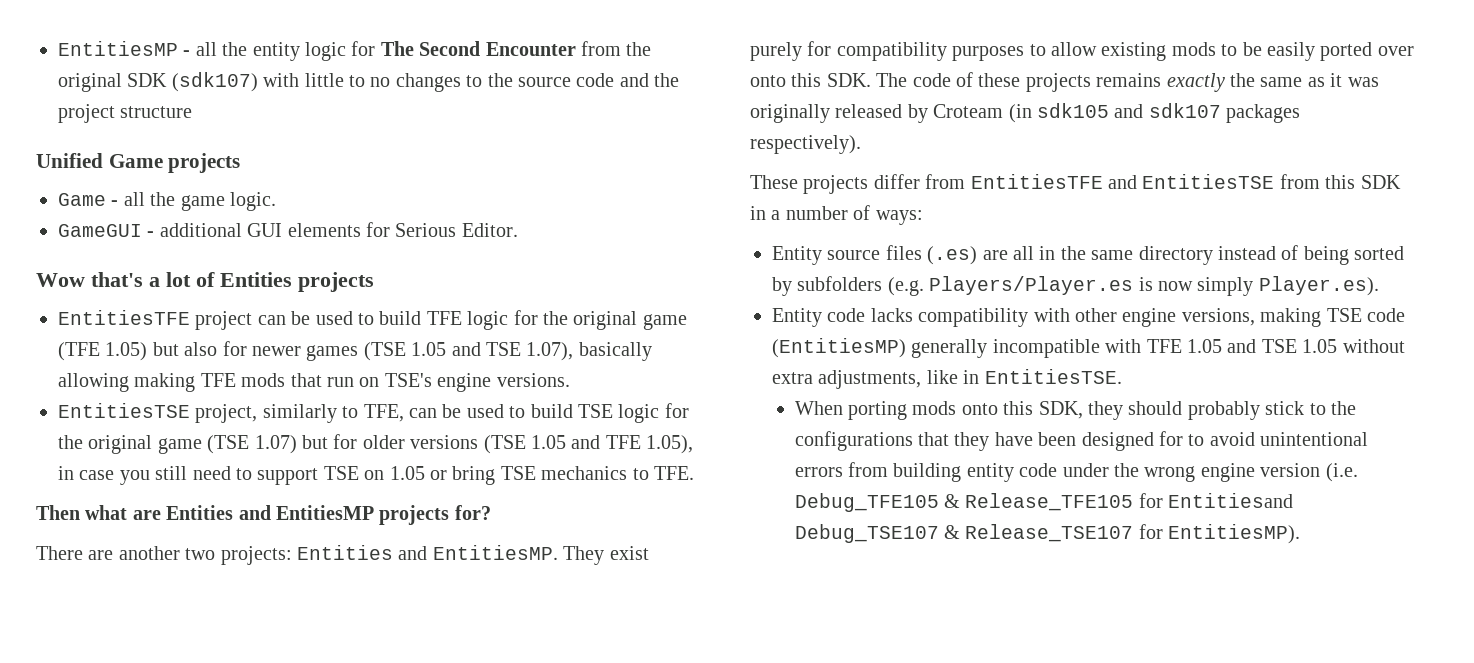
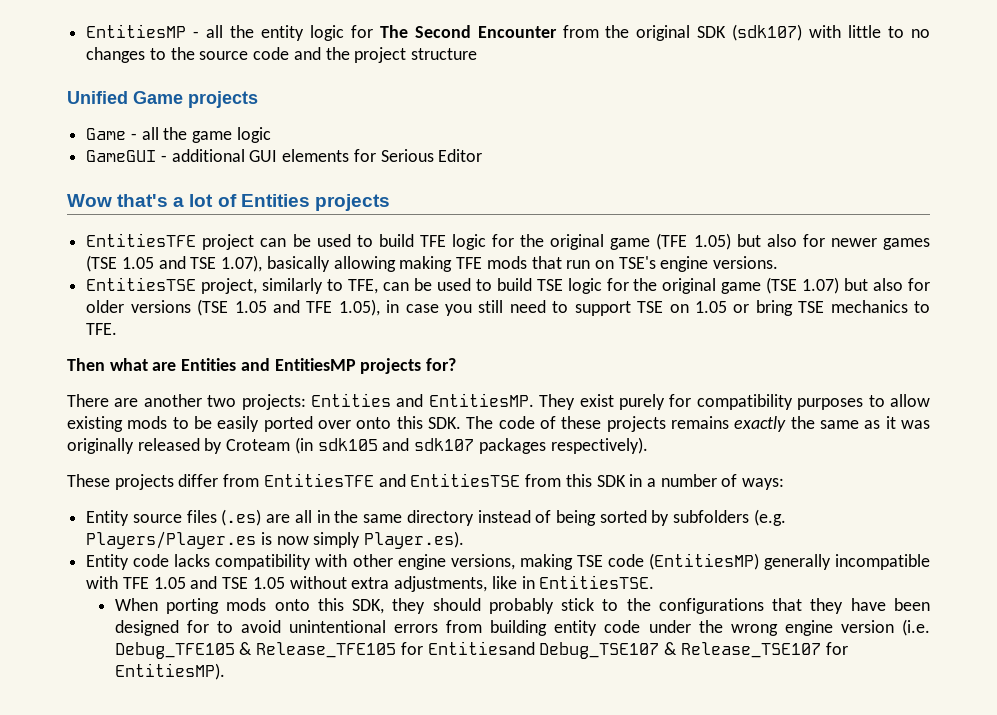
[230,192,276,211] logic. -> [236,127,271,143] logic
[461,223,518,237] Editor. -> [438,149,483,162] Editor
(328, 442) none -> [873,278,904,291] also

